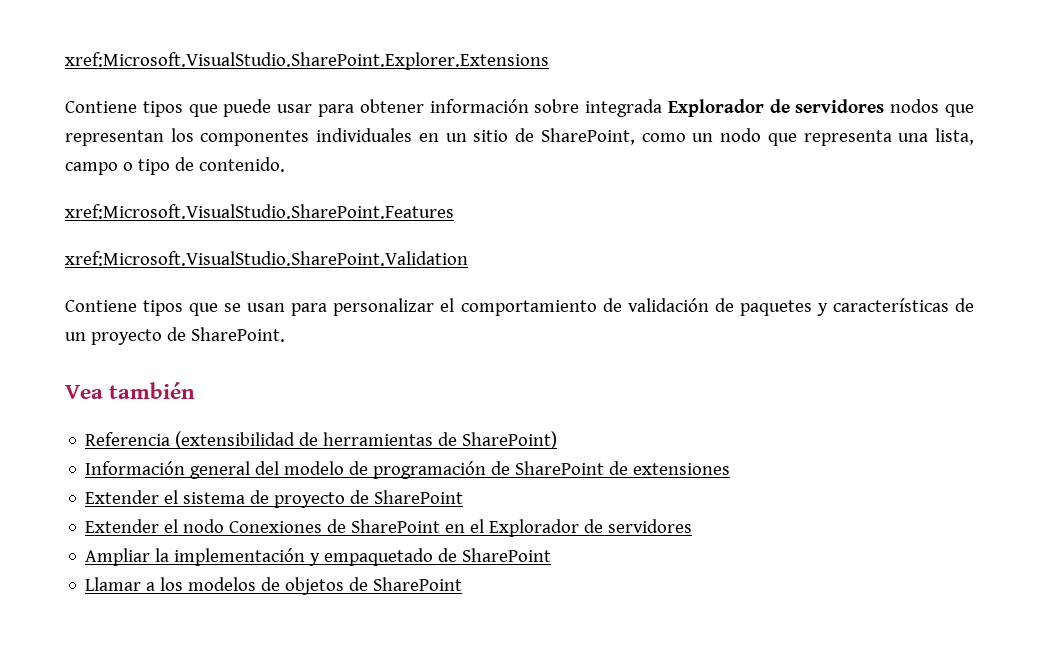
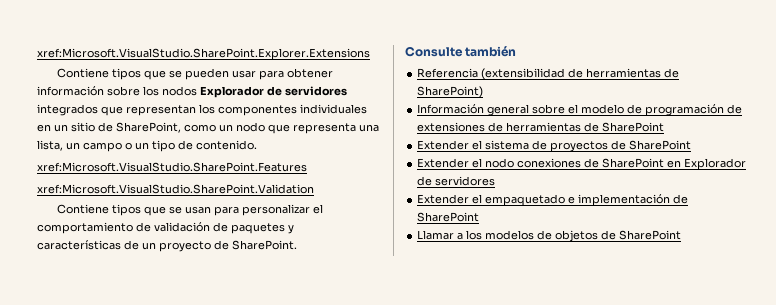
[223,99,272,117] puede -> [168,68,229,80] se pueden
[585,99,940,117] integrada Explorador de servidores nodos -> [143,86,347,98] [37,104,98,116] los nodos Explorador de servidores integrados
(975, 136) none -> [66,142,80,150] un
(133, 166) none -> [135,142,149,150] un
[65,385,103,399] Vea -> [405,46,463,57] Consulte
[255,461,280,475] del -> [532,104,579,114] sobre el
[515,461,731,475] SharePoint de extensiones -> [417,122,665,132] extensiones de herramientas de SharePoint
[274,492,346,508] proyecto -> [550,141,609,152] proyectos
[229,521,323,533] Conexiones -> [517,158,582,168] conexiones
[470,519,485,533] el -> (682, 164) none
[85,548,434,566] Ampliar la implementación y empaquetado -> [417,194,671,206] Extender el empaquetado e implementación

